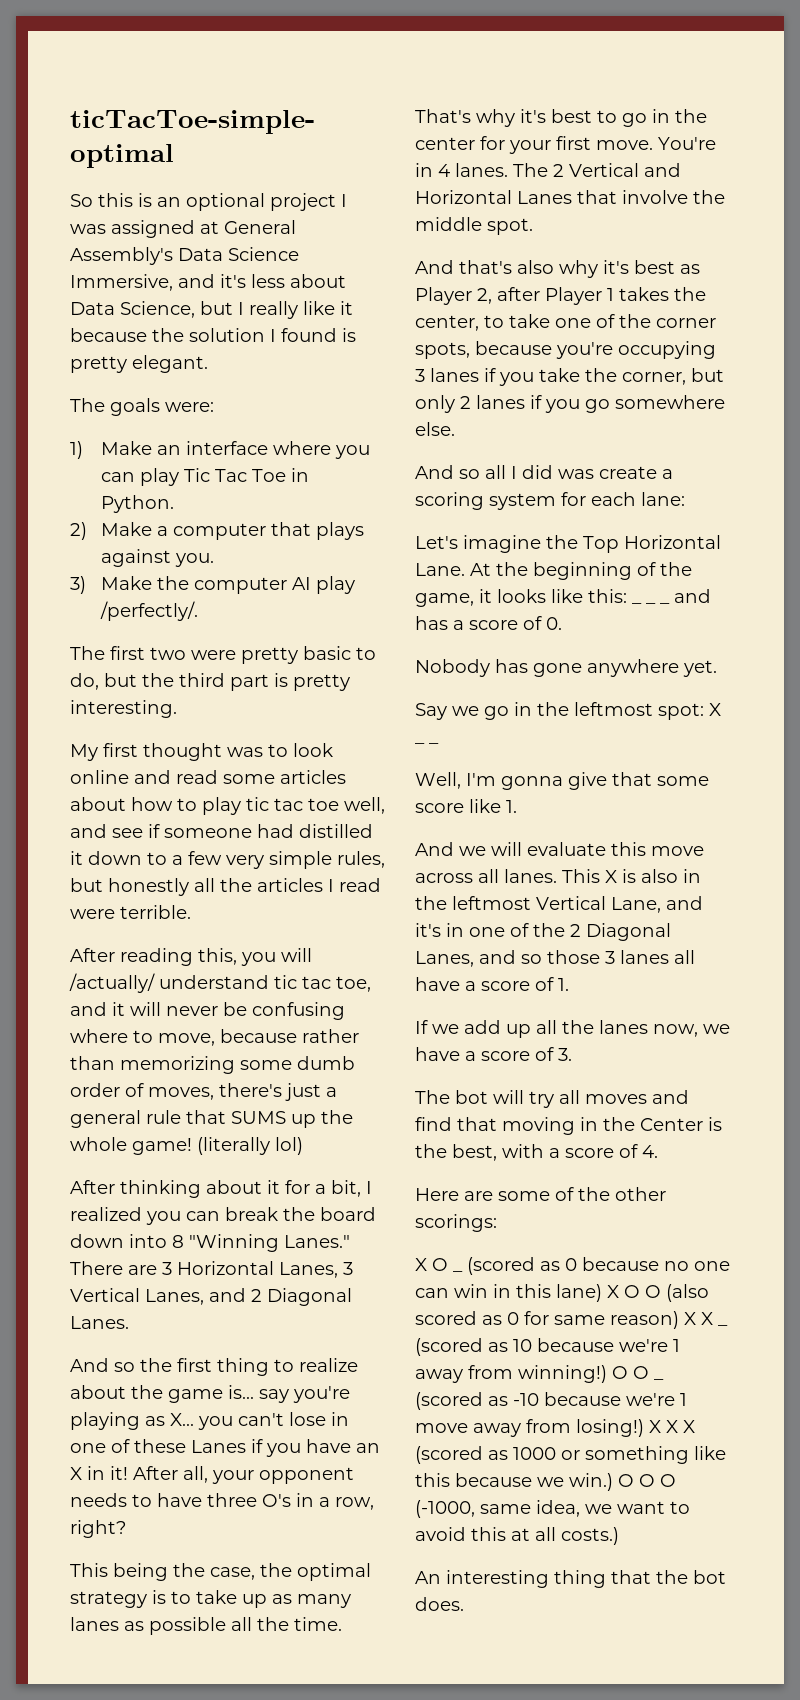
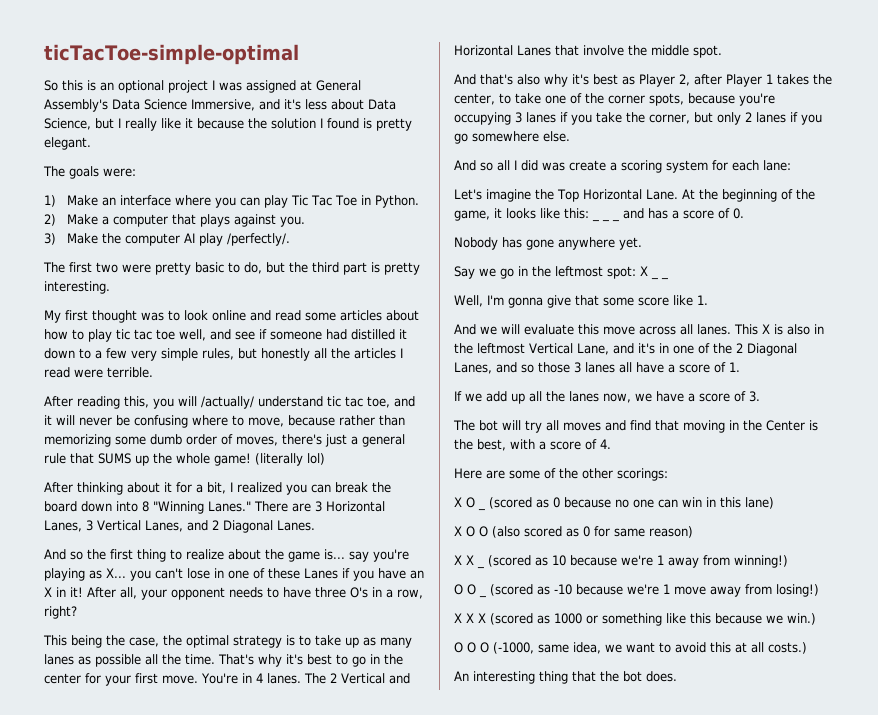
(602, 1293) none -> (774, 503) //
(679, 1320) none -> (693, 532) //
(607, 1374) none -> (788, 561) //
(644, 1428) none -> (819, 590) //
(613, 1482) none -> (816, 619) //

